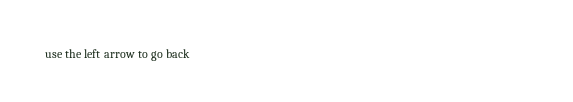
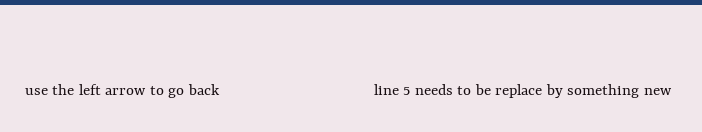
(191, 53) none -> [374,84,672,98] // line 5 needs to be replace by something new

